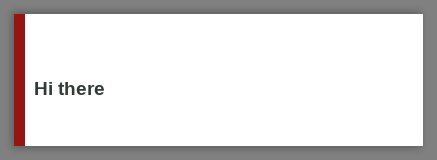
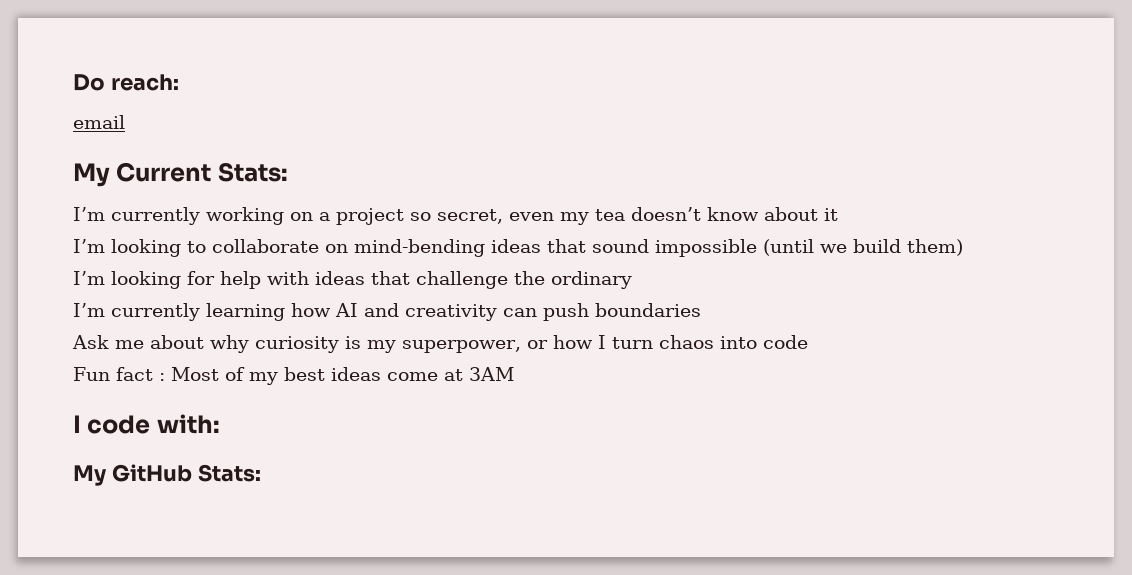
[34,82,106,95] Hi there -> [73,74,179,91] [73,115,125,129] [73,162,288,187] [73,207,838,225] [73,239,963,257] [73,271,632,289] [73,303,701,321] [72,335,808,353] [73,367,514,385] [73,414,220,434] [73,464,261,486] Do reach: // email // My Current Stats: // I’m currently working on a project so secret, even my tea doesn’t know about it // I’m looking to collaborate on mind-bending ideas that sound impossible (until we build them) // I’m looking for help with ideas that challenge the ordinary // I’m currently learning how AI and creativity can push boundaries // Ask me about why curiosity is my superpower, or how I turn chaos into code // Fun fact : Most of my best ideas come at 3AM // I code with: // My GitHub Stats:

